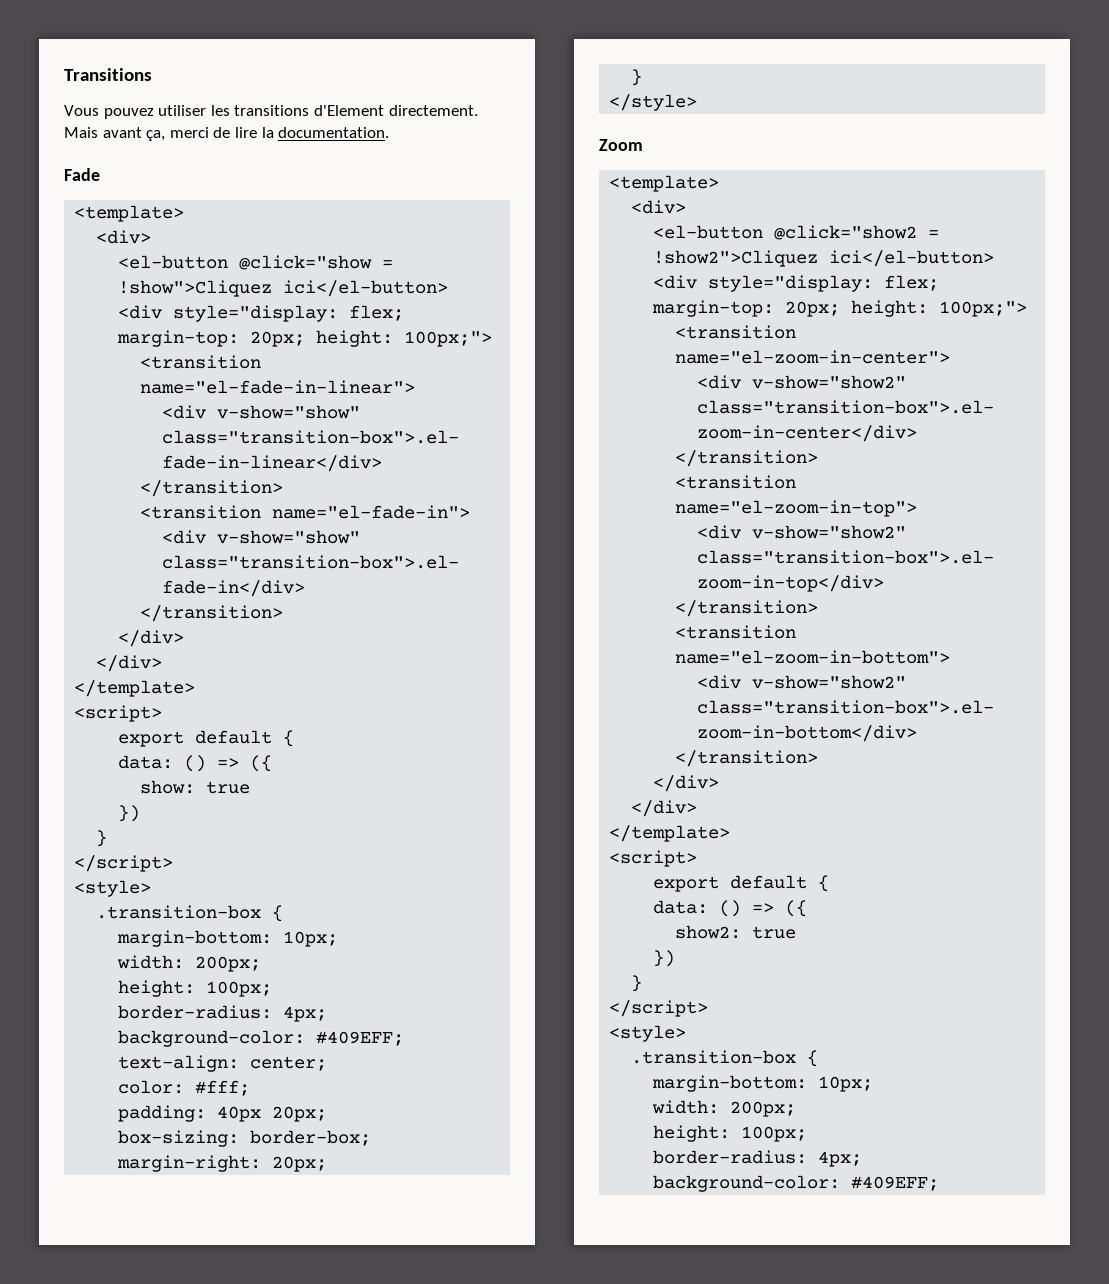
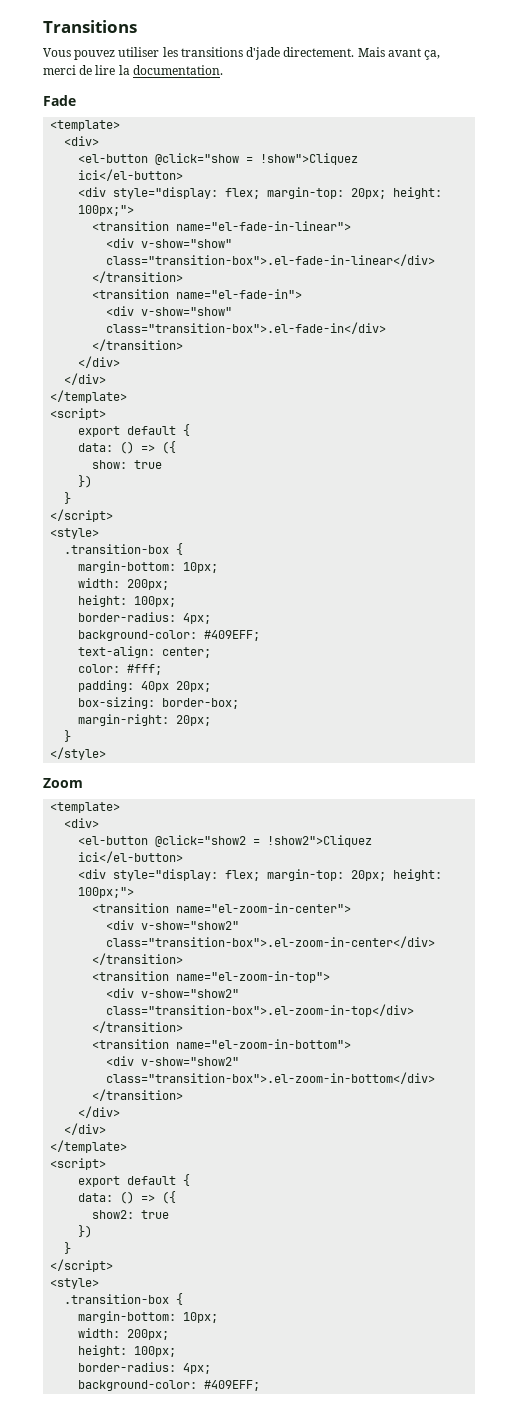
[313,105,384,116] d'Element -> [246,47,281,60] d'jade

